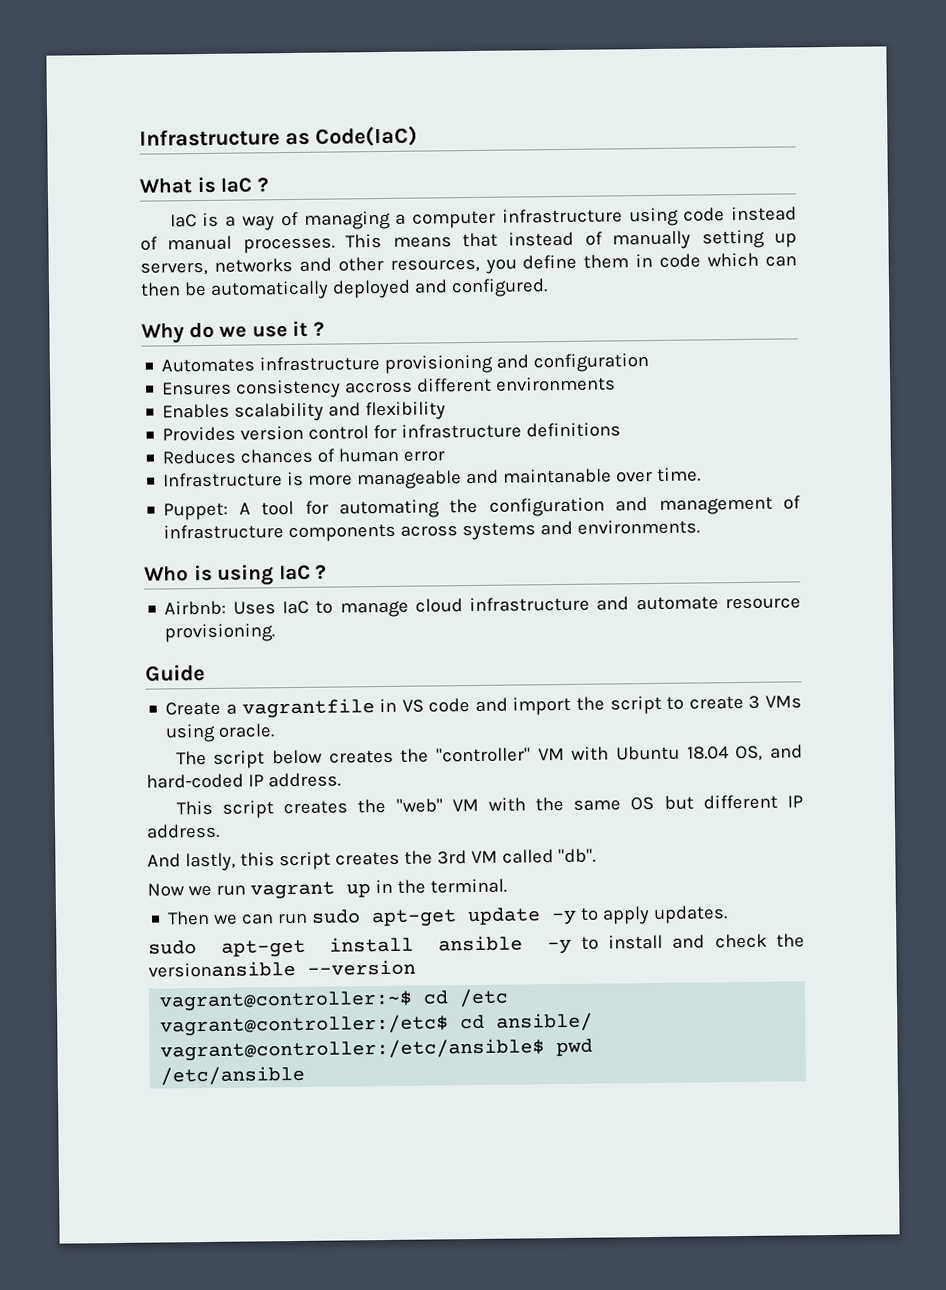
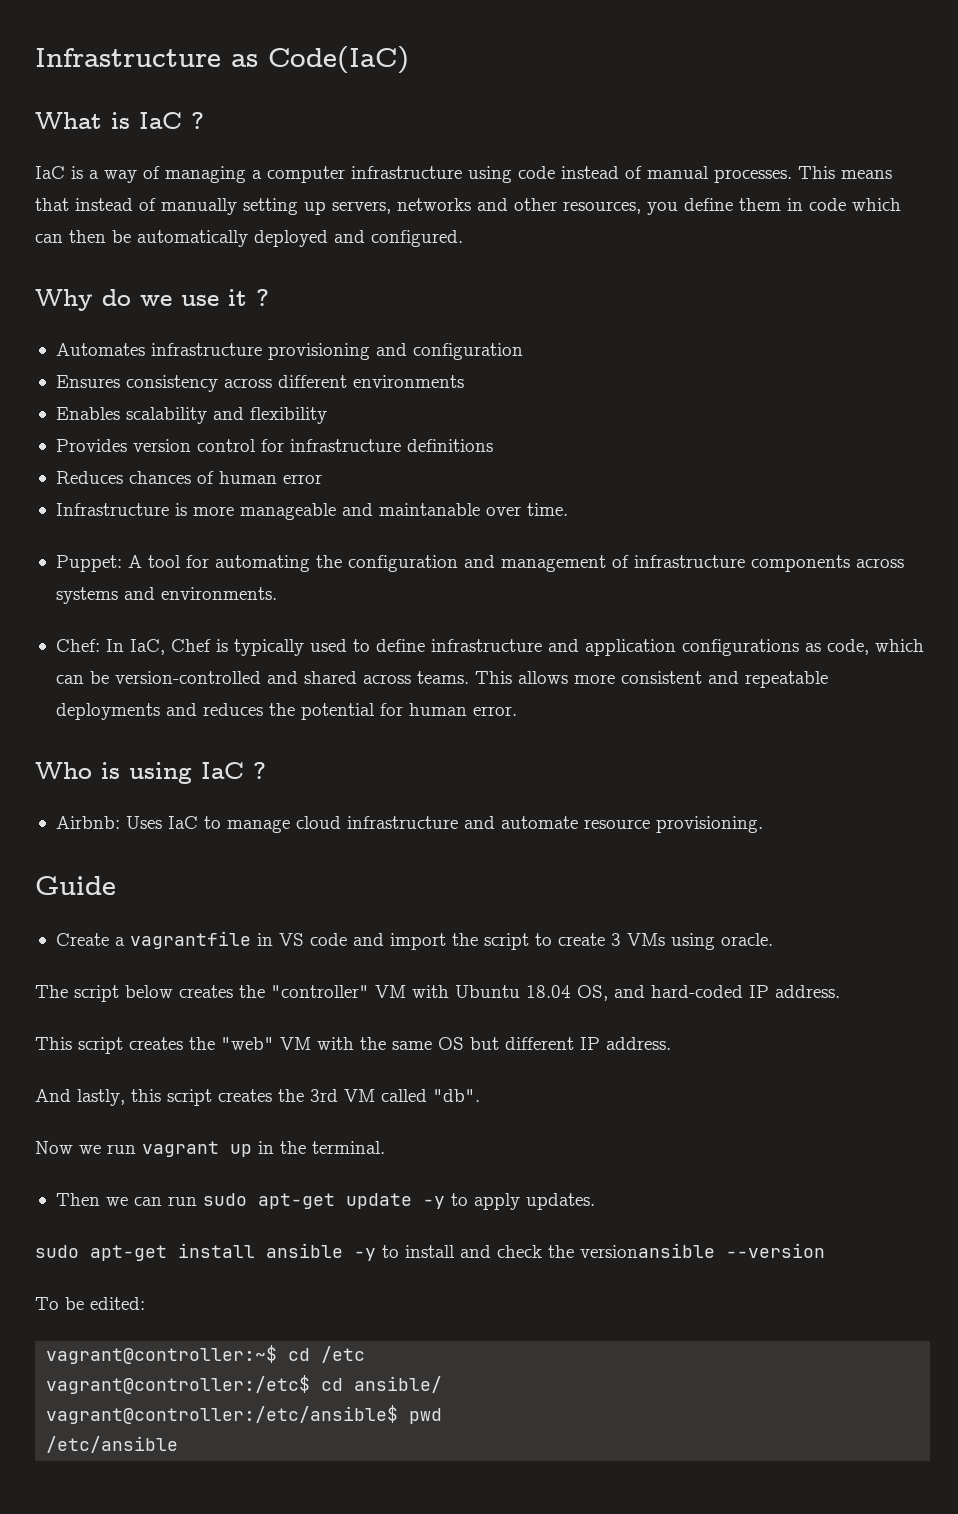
[345,381,414,394] accross -> [223,378,272,388] across
(701, 527) none -> [55,639,924,656] [55,671,828,688] [55,703,517,720] // Chef: In IaC, Chef is typically used to define infrastructure and application configurations as code, which can be version-controlled and shared across teams. This allows more consistent and repeatable deployments and reduces the potential for human error.
(416, 967) none -> [35,1297,145,1310] // To be edited:

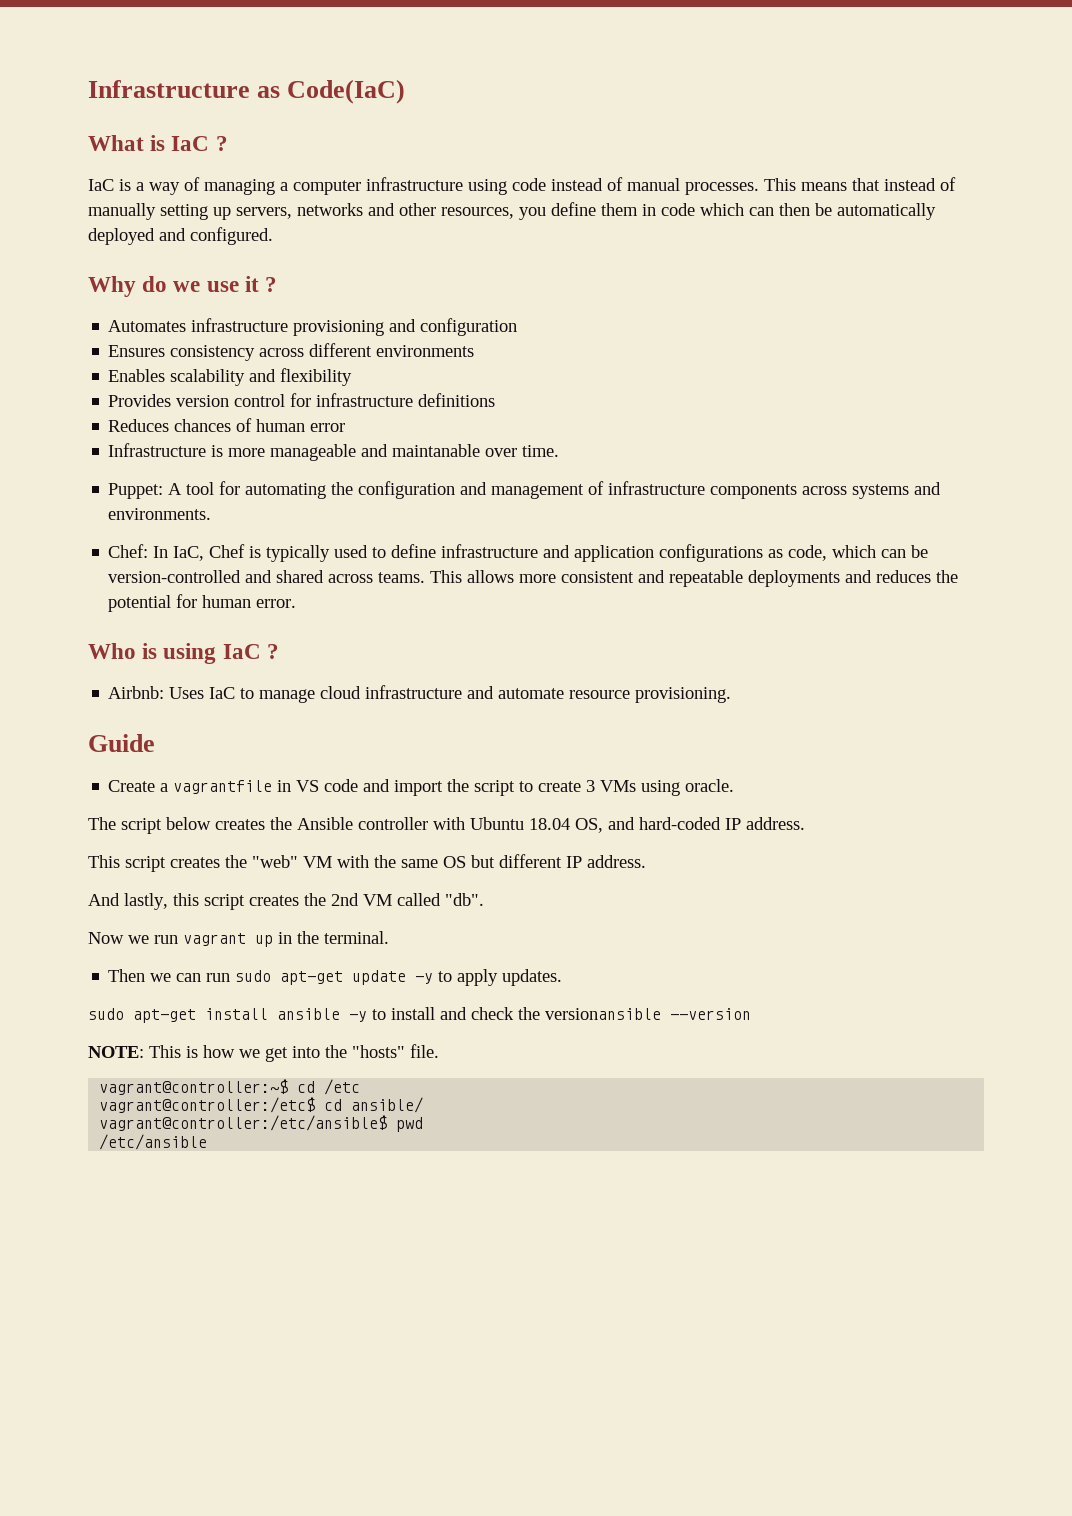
[271,985,406,998] "controller" VM -> [297,817,428,830] Ansible controller
[310,1089,338,1102] 3rd -> [331,893,359,906] 2nd
[35,1297,145,1310] To be edited: -> [88,1044,439,1062] NOTE: This is how we get into the "hosts" file.

